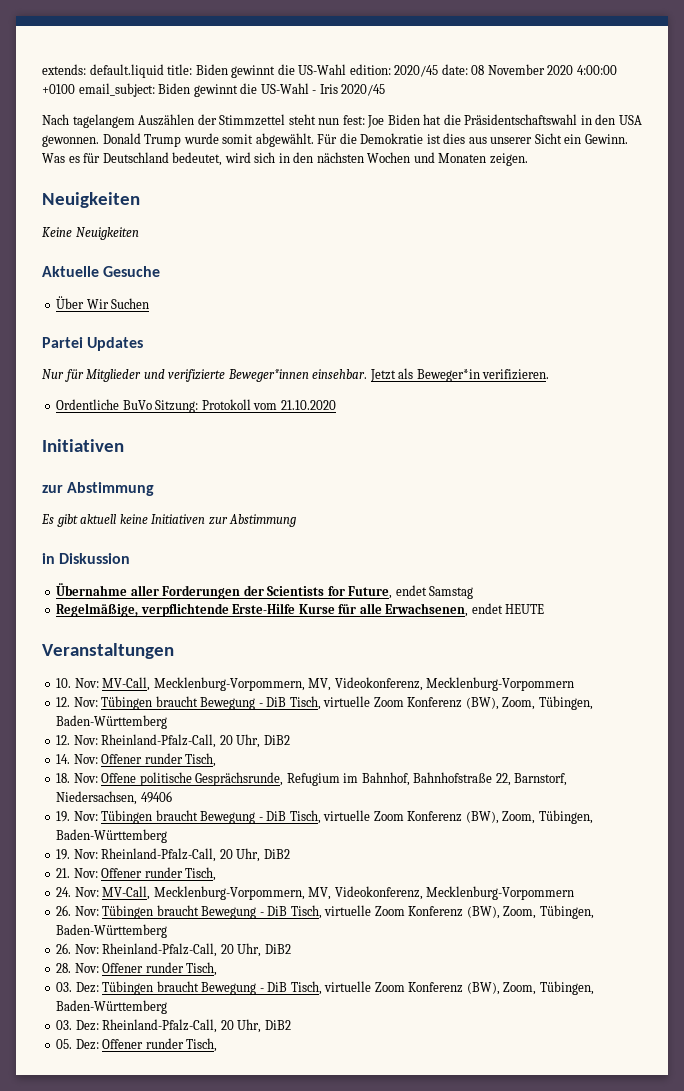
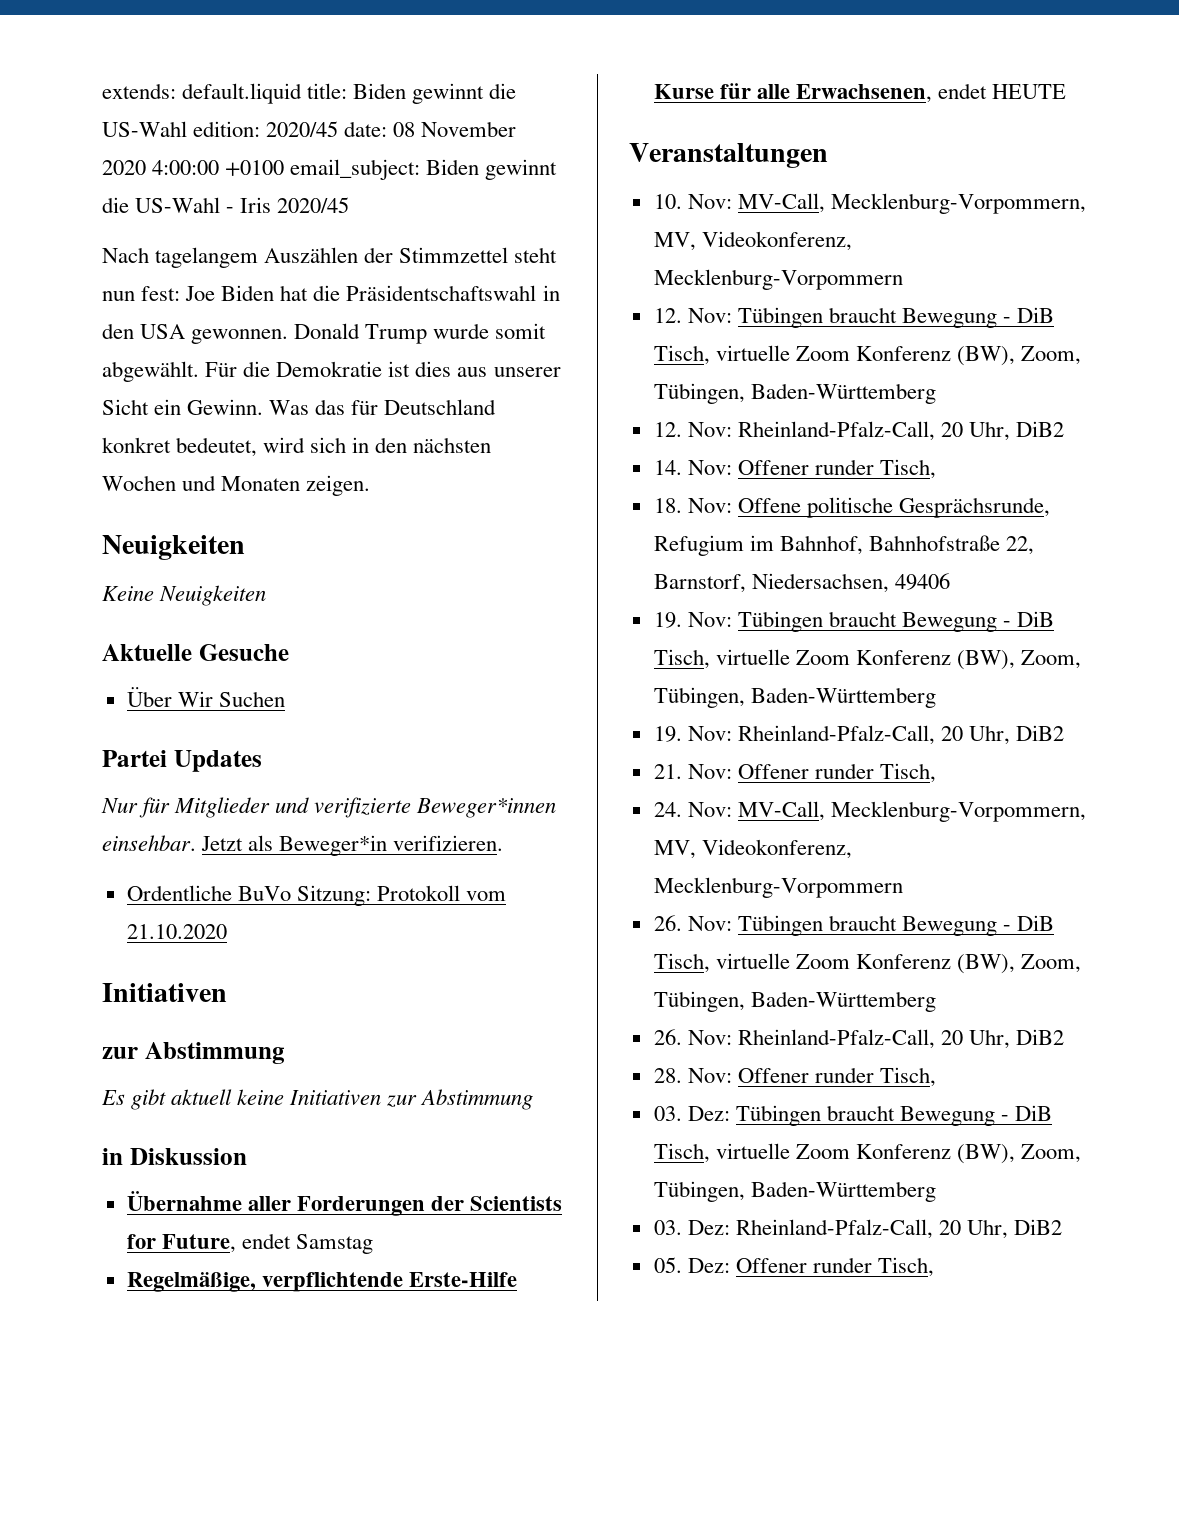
[68,156,80,163] es -> [315,399,346,415] das
(169, 157) none -> [102,437,171,453] konkret

